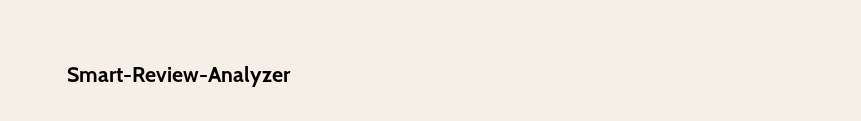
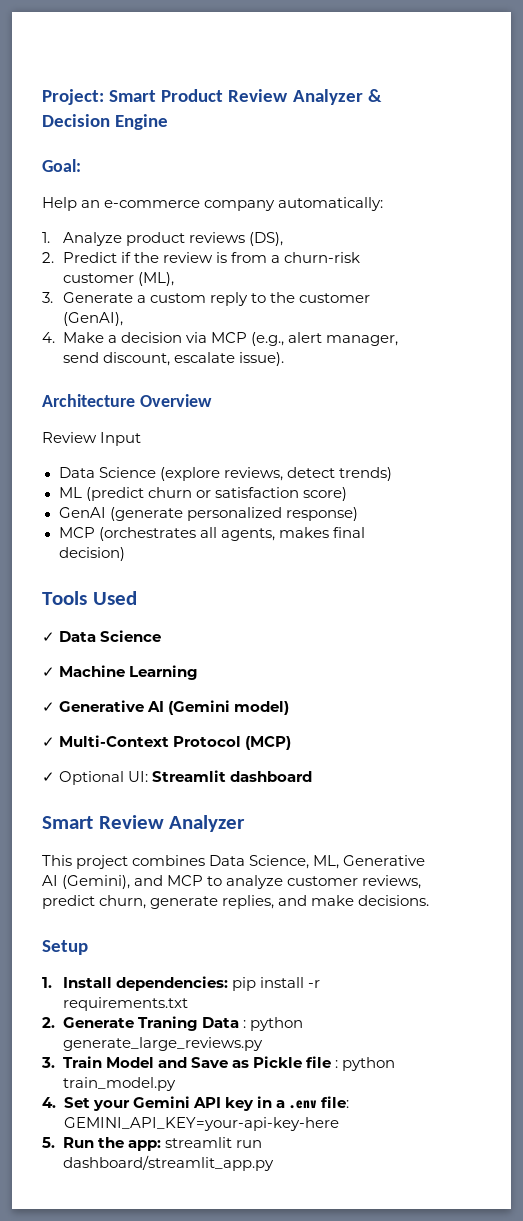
[67,66,291,87] Smart-Review-Analyzer -> [42,89,382,105] [42,114,169,130] [42,159,81,172] [42,197,384,211] [42,232,283,246] [42,252,361,263] [62,272,174,286] [42,292,371,306] [62,312,123,326] [42,332,399,346] [62,352,284,366] [42,394,212,407] [42,432,142,446] [58,467,392,481] [58,487,347,501] [58,507,358,521] [58,527,365,541] [58,547,125,561] [42,591,137,605] [42,630,162,642] [42,665,199,680] [42,700,290,715] [42,735,292,750] [42,770,313,785] [42,815,246,832] [42,855,426,869] [42,875,422,889] [42,895,430,909] [42,940,88,955] [42,976,320,991] [62,997,188,1011] [42,1016,303,1031] [62,1037,263,1051] [41,1056,396,1071] [62,1077,176,1091] [42,1096,349,1111] [63,1117,339,1131] [42,1137,262,1151] [62,1155,274,1171] Project: Smart Product Review Analyzer & Decision Engine // Goal: // Help an e-commerce company automatically: // 1. Analyze product reviews (DS), // 2. Predict if the review is from a churn-risk customer (ML), // 3. Generate a custom reply to the customer (GenAI), // 4. Make a decision via MCP (e.g., alert manager, send discount, escalate issue). // Architecture Overview // Review Input // Data Science (explore reviews, detect trends) // ML (predict churn or satisfaction score) // GenAI (generate personalized response) // MCP (orchestrates all agents, makes final decision) // Tools Used // ✓ Data Science // ✓ Machine Learning // ✓ Generative AI (Gemini model) // ✓ Multi-Context Protocol (MCP) // ✓ Optional UI: Streamlit dashboard // Smart Review Analyzer // This project combines Data Science, ML, Generative AI (Gemini), and MCP to analyze customer reviews, predict churn, generate replies, and make decisions. // Setup // 1. Install dependencies: pip install -r requirements.txt // 2. Generate Traning Data : python generate_large_reviews.py // 3. Train Model and Save as Pickle file : python train_model.py // 4. Set your Gemini API key in a .env file: GEMINI_API_KEY=your-api-key-here // 5. Run the app: streamlit run dashboard/streamlit_app.py

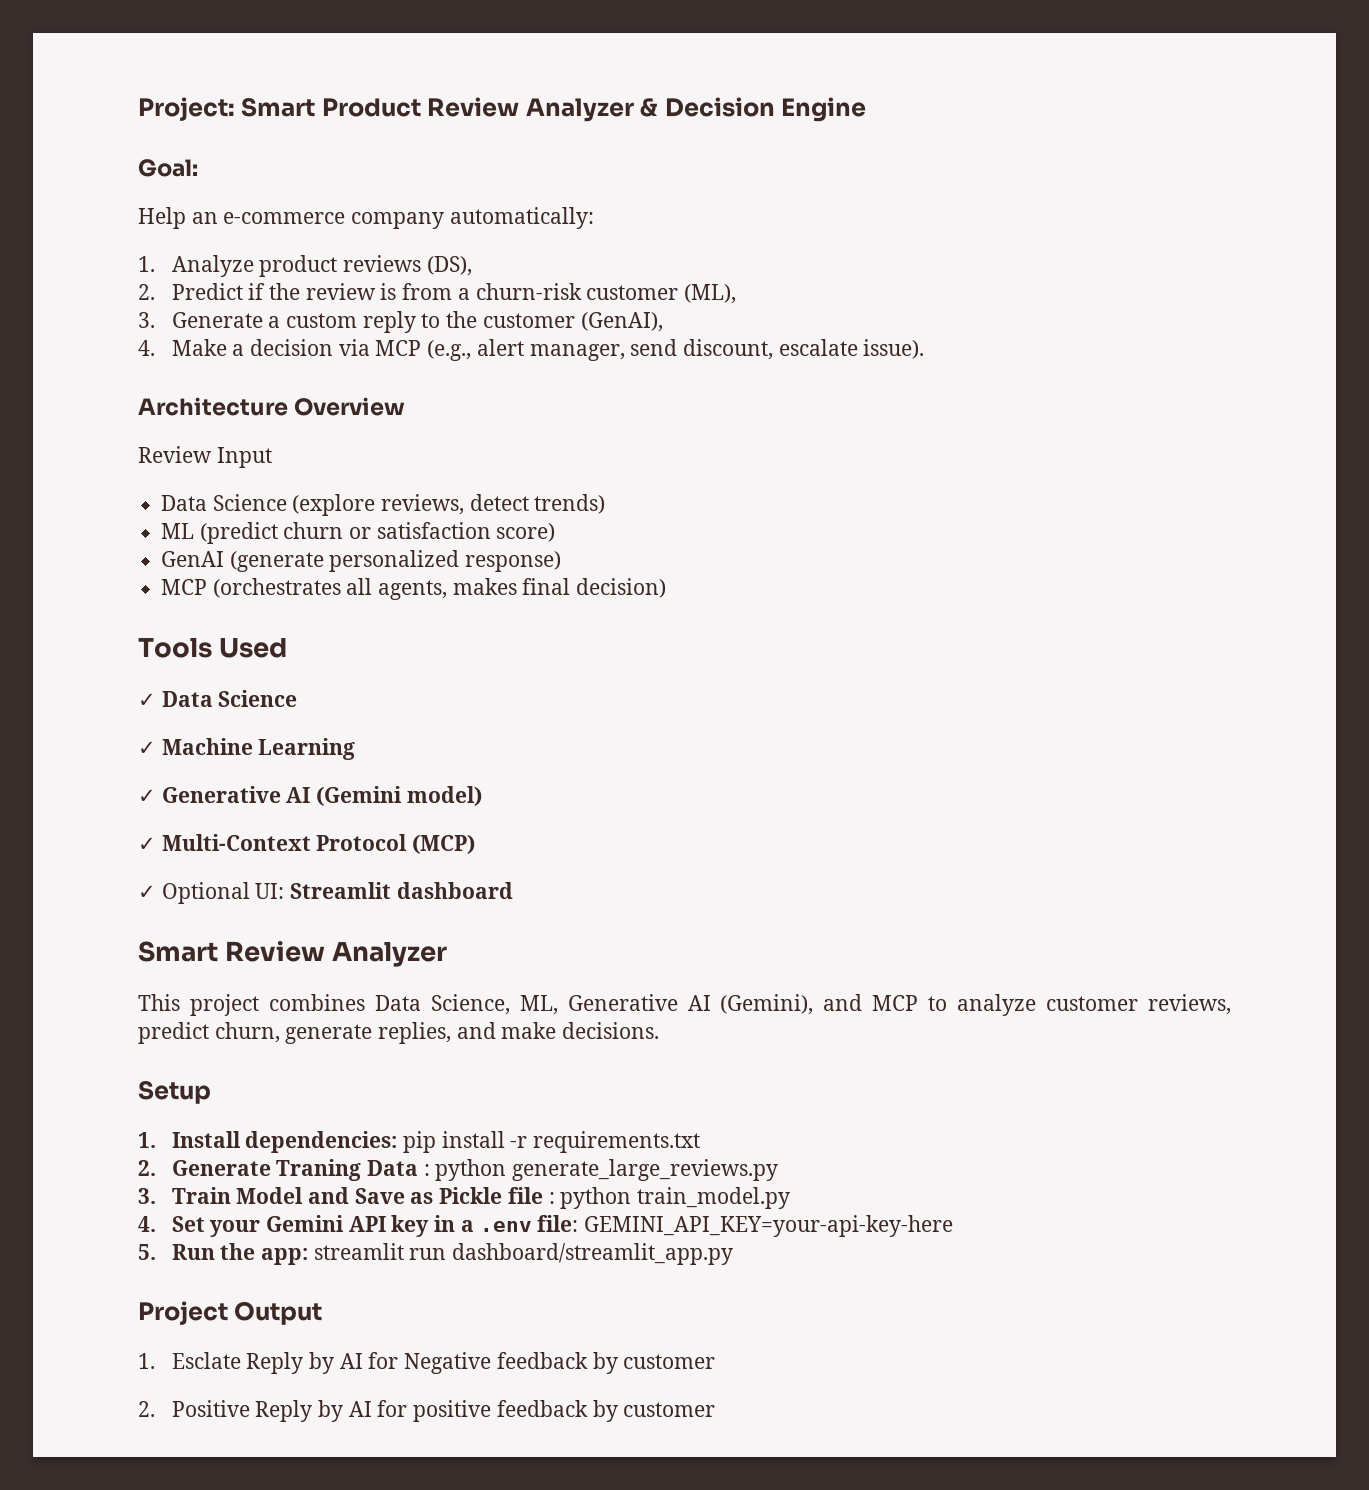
(274, 1163) none -> [138,1301,323,1325] [138,1352,716,1374] [138,1400,716,1422] // Project Output // 1. Esclate Reply by AI for Negative feedback by customer // 2. Positive Reply by AI for positive feedback by customer

